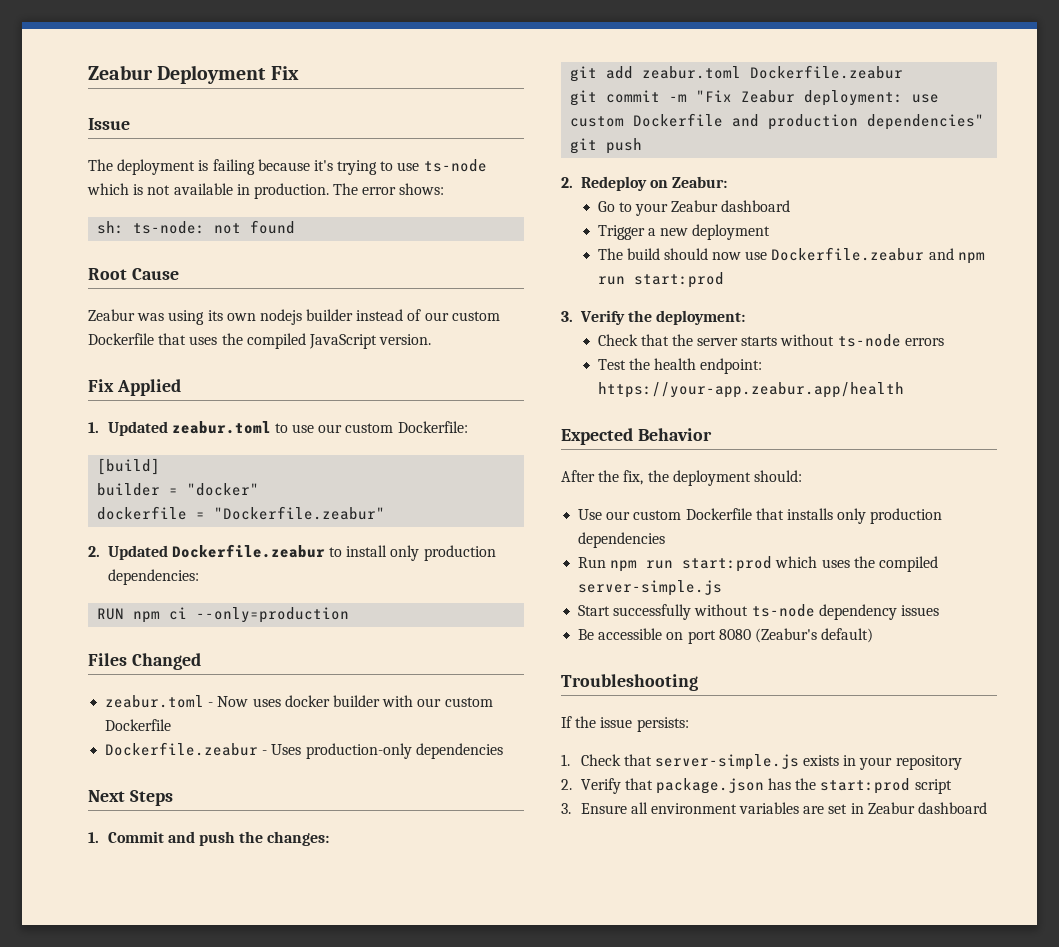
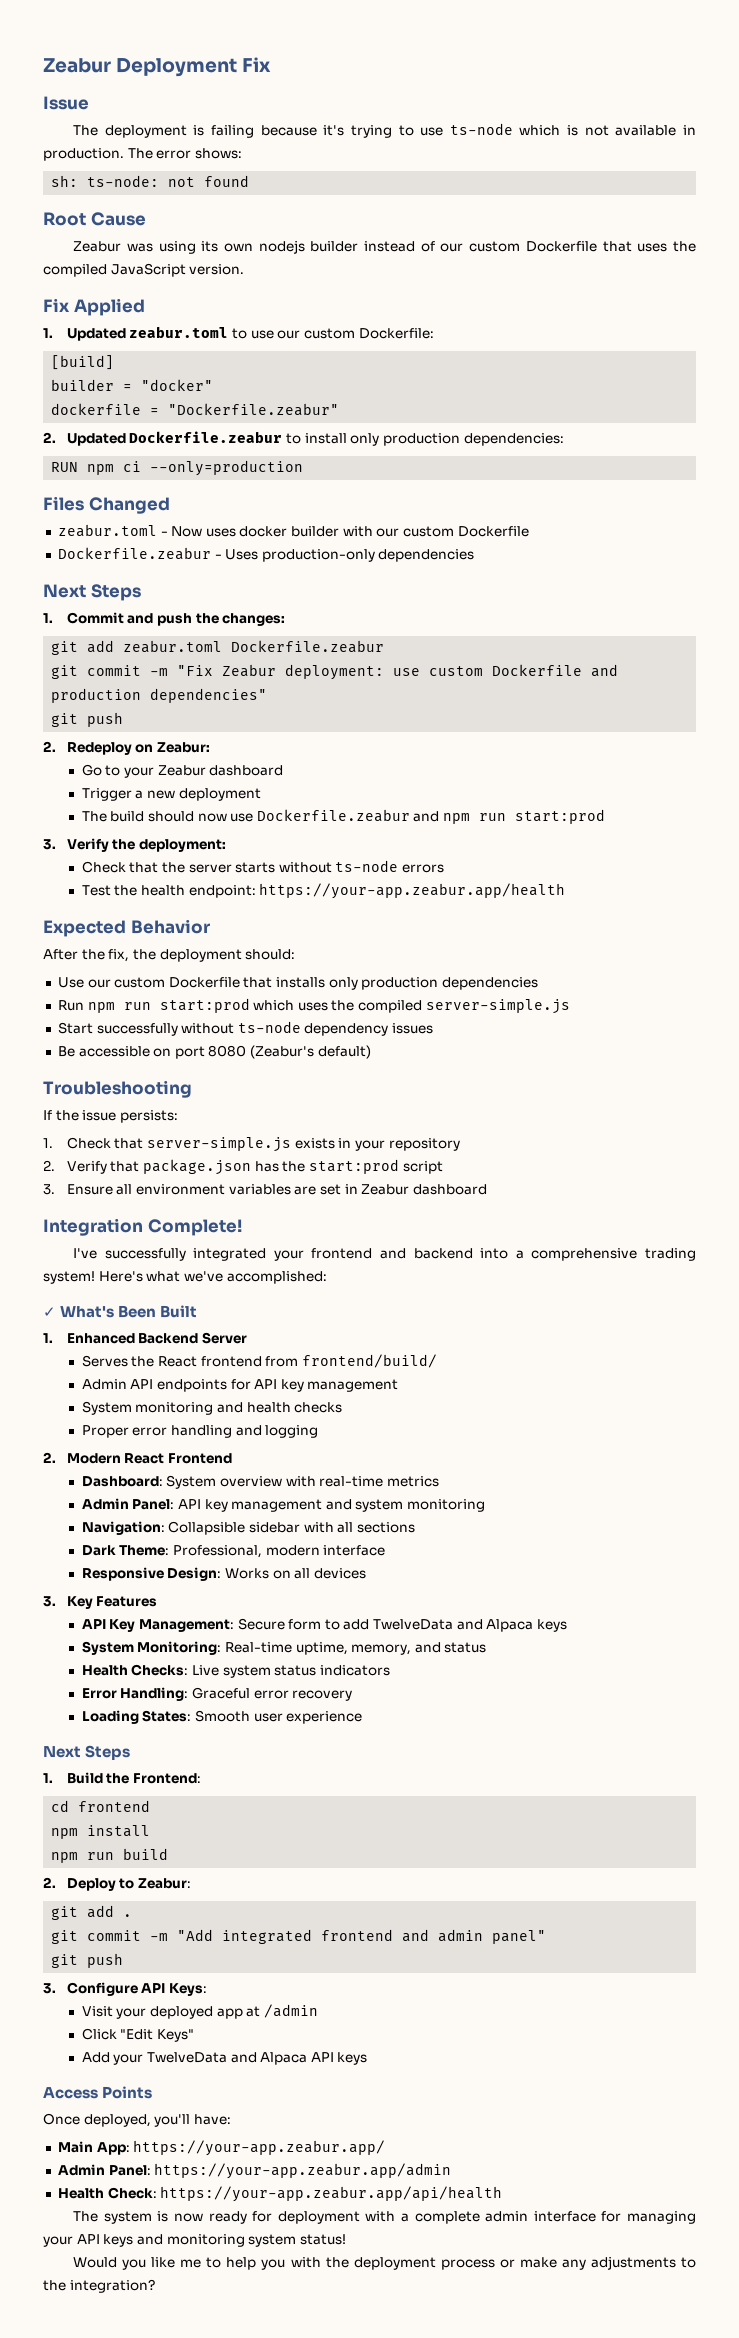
(987, 808) none -> [43,1218,242,1236] [73,1248,696,1261] [43,1271,327,1284] [43,1305,198,1318] [43,1332,248,1344] [81,1354,437,1368] [81,1379,399,1392] [81,1401,343,1415] [81,1425,319,1438] [43,1452,233,1464] [81,1475,439,1489] [81,1498,486,1512] [81,1521,415,1535] [81,1545,386,1558] [81,1567,366,1581] [43,1596,158,1609] [81,1618,568,1632] [81,1641,487,1655] [81,1664,390,1678] [81,1687,353,1701] [81,1710,363,1724] [43,1745,131,1760] [43,1772,202,1784] [51,1800,151,1812] [51,1825,151,1839] [51,1848,169,1863] [43,1877,192,1891] [51,1905,133,1920] [51,1929,547,1944] [51,1953,124,1968] [43,1982,208,1996] [81,2004,318,2019] [81,2028,194,2042] [81,2052,368,2065] [43,2086,153,2099] [43,2113,231,2127] [57,2140,386,2156] [57,2163,452,2179] [57,2186,503,2202] [73,2211,696,2224] [43,2234,346,2247] [73,2256,696,2270] [43,2279,155,2293] // Integration Complete! // I've successfully integrated your frontend and backend into a comprehensive trading system! Here's what we've accomplished: // ✓ What's Been Built // 1. Enhanced Backend Server // Serves the React frontend from frontend/build/ // Admin API endpoints for API key management // System monitoring and health checks // Proper error handling and logging // 2. Modern React Frontend // Dashboard: System overview with real-time metrics // Admin Panel: API key management and system monitoring // Navigation: Collapsible sidebar with all sections // Dark Theme: Professional, modern interface // Responsive Design: Works on all devices // 3. Key Features // API Key Management: Secure form to add TwelveData and Alpaca keys // System Monitoring: Real-time uptime, memory, and status // Health Checks: Live system status indicators // Error Handling: Graceful error recovery // Loading States: Smooth user experience // Next Steps // 1. Build the Frontend: // cd frontend // npm install // npm run build // 2. Deploy to Zeabur: // git add . // git commit -m "Add integrated frontend and admin panel" // git push // 3. Configure API Keys: // Visit your deployed app at /admin // Click "Edit Keys" // Add your TwelveData and Alpaca API keys // Access Points // Once deployed, you'll have: // Main App: https://your-app.zeabur.app/ // Admin Panel: https://your-app.zeabur.app/admin // Health Check: https://your-app.zeabur.app/api/health // The system is now ready for deployment with a complete admin interface for managing your API keys and monitoring system status! // Would you like me to help you with the deployment process or make any adjustments to the integration?

